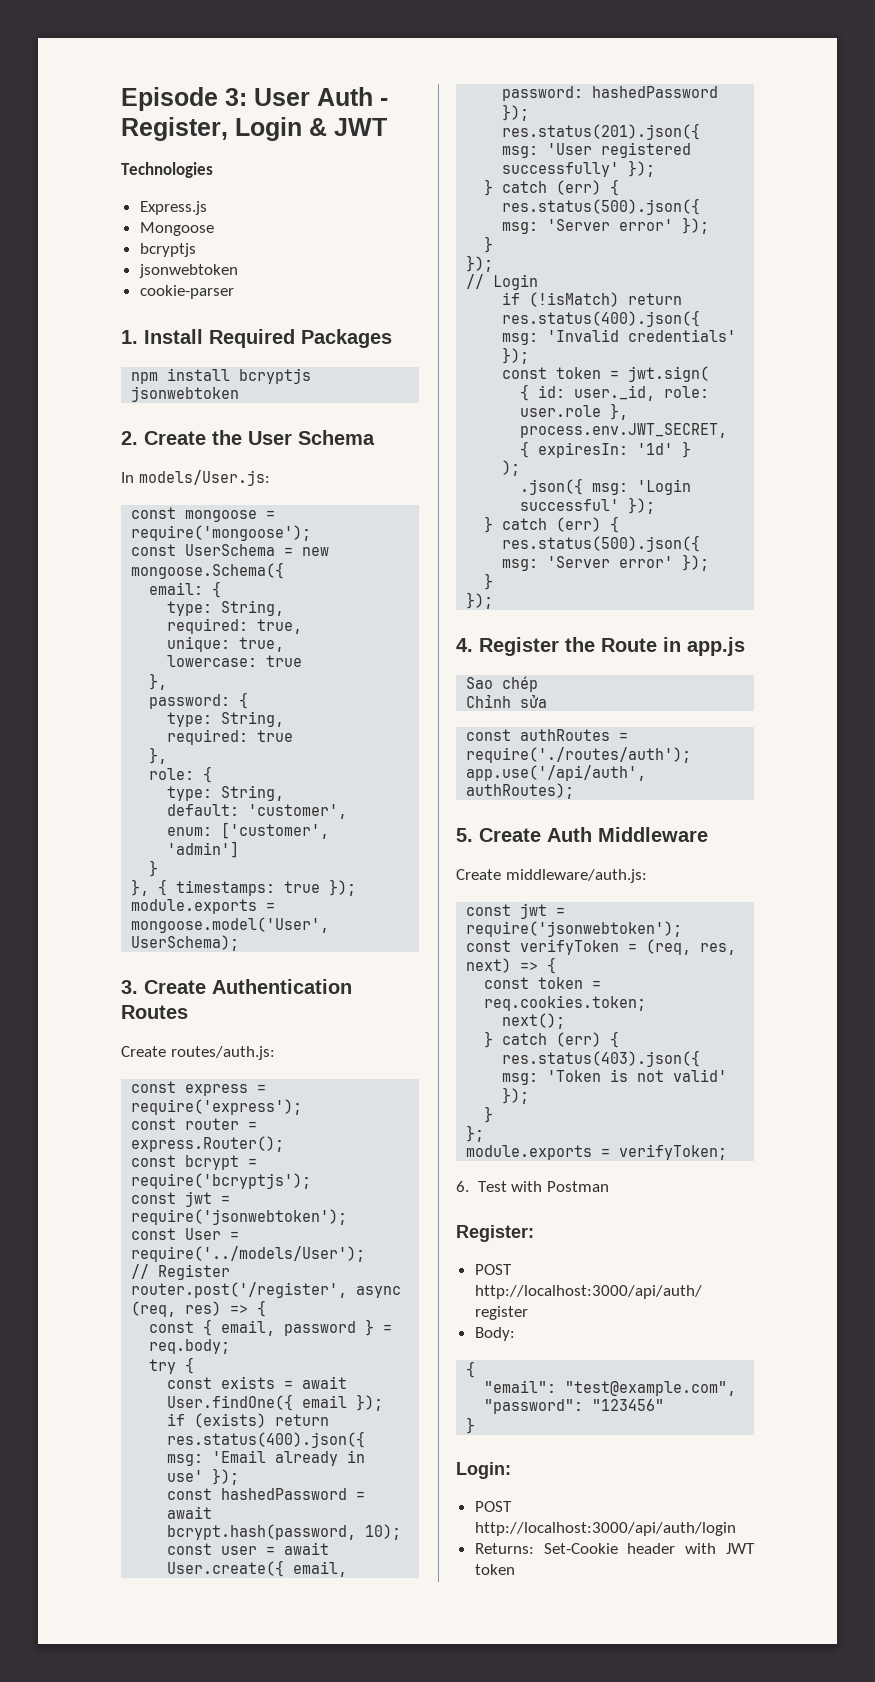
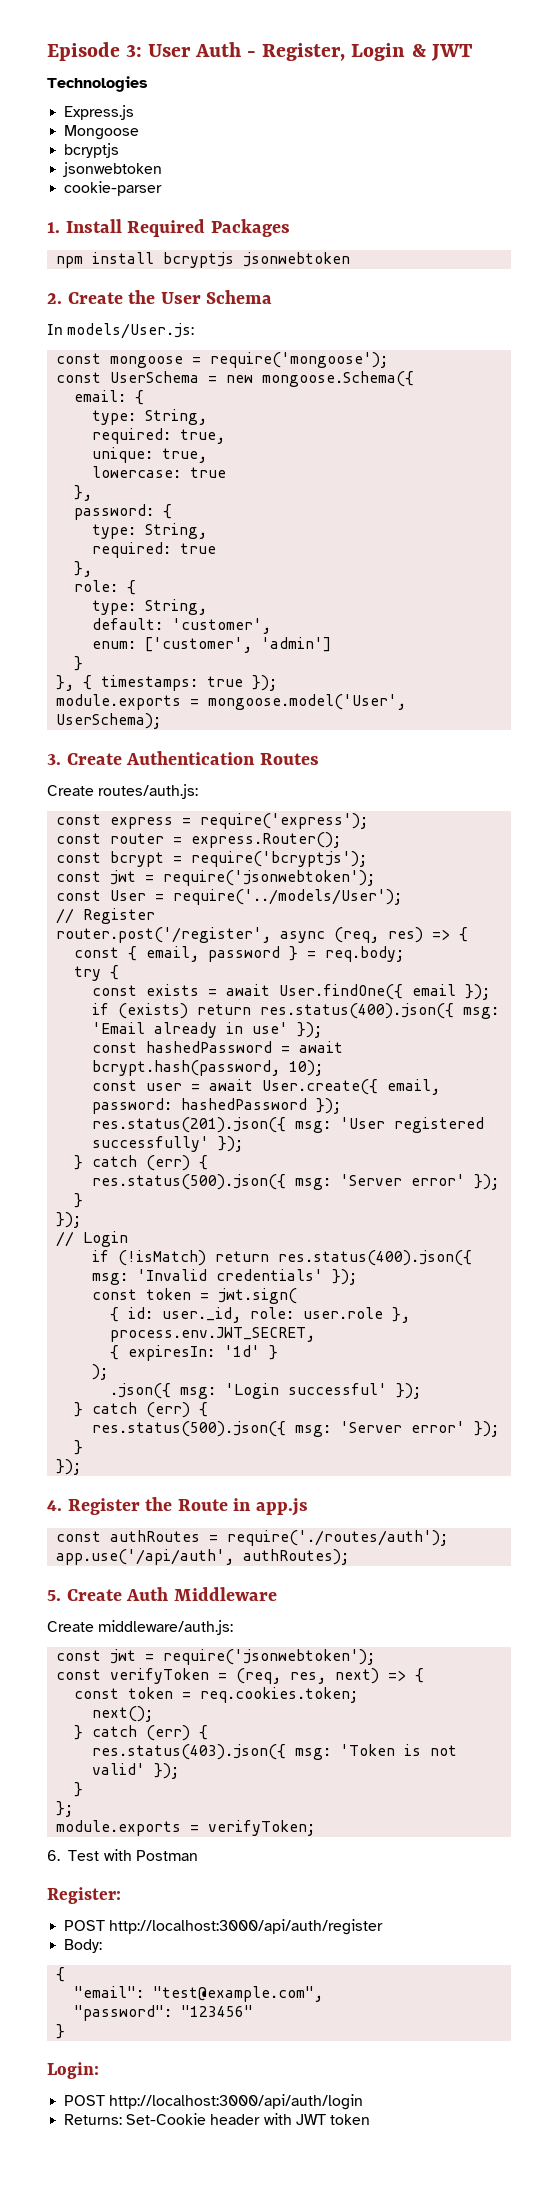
[466,676,539,692] [466,694,548,708] // Sao chép // Chỉnh sửa -> (308, 1507) none

